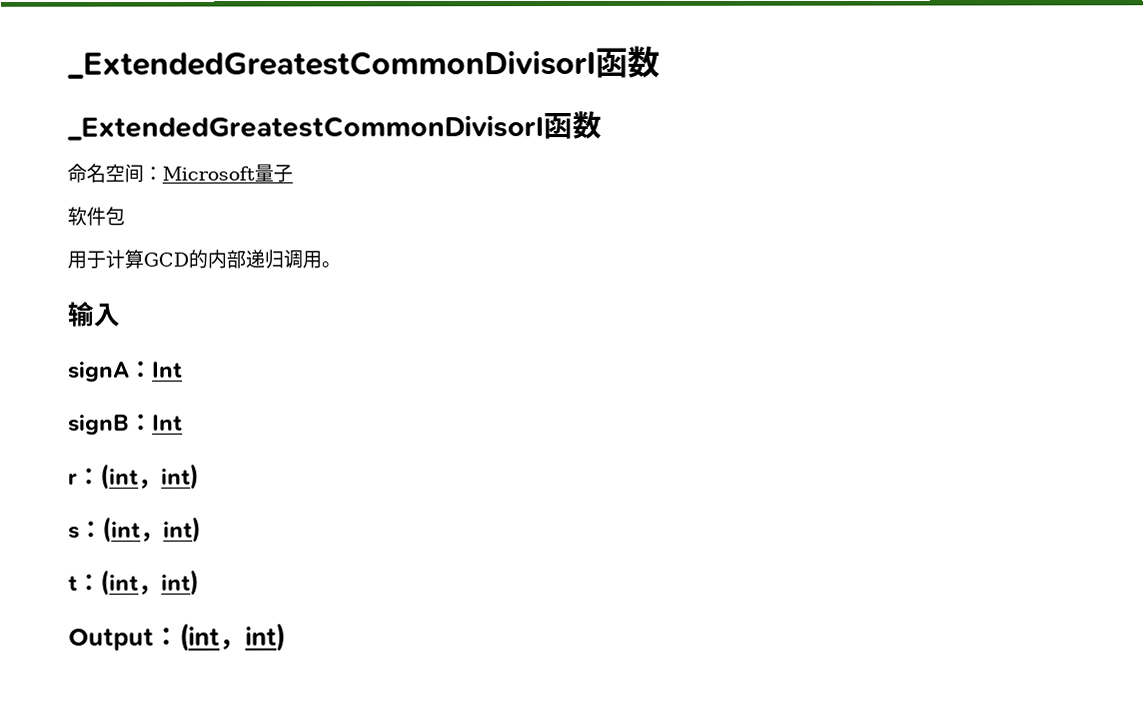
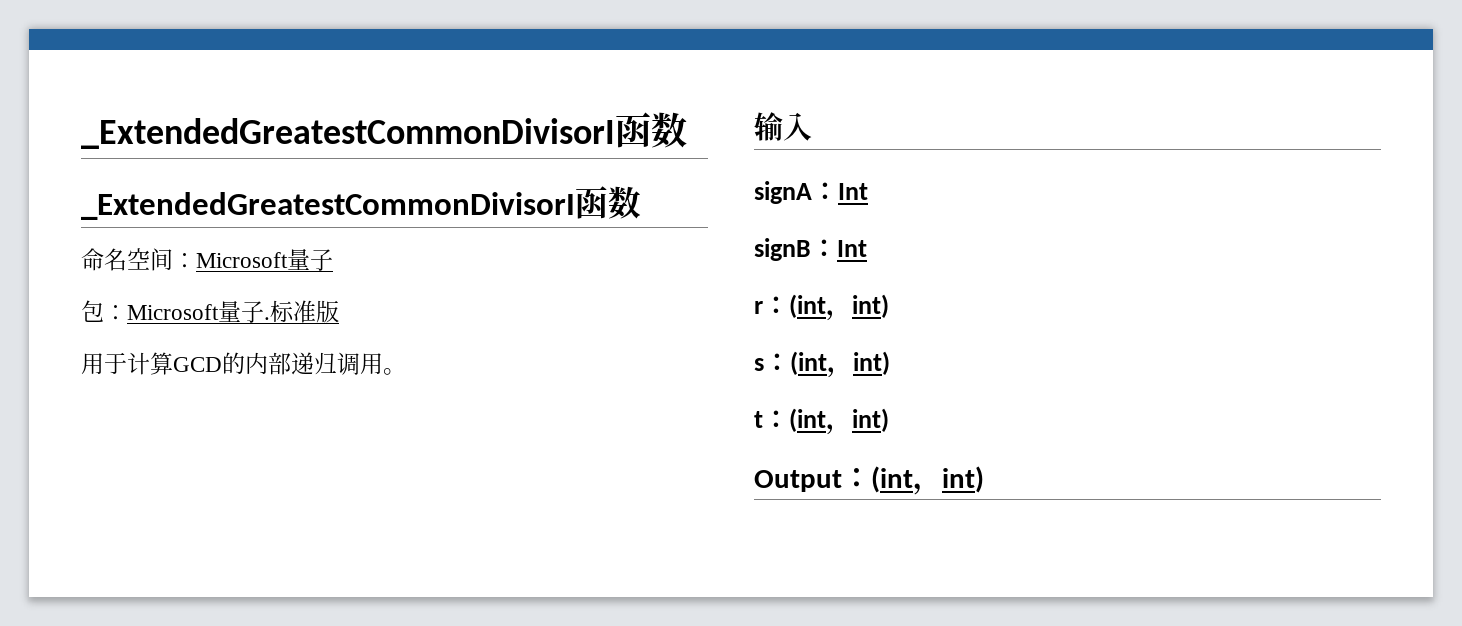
[67,206,106,226] 软件 -> (333, 260) none
(125, 216) none -> [104,300,339,323] ：Microsoft量子.标准版

